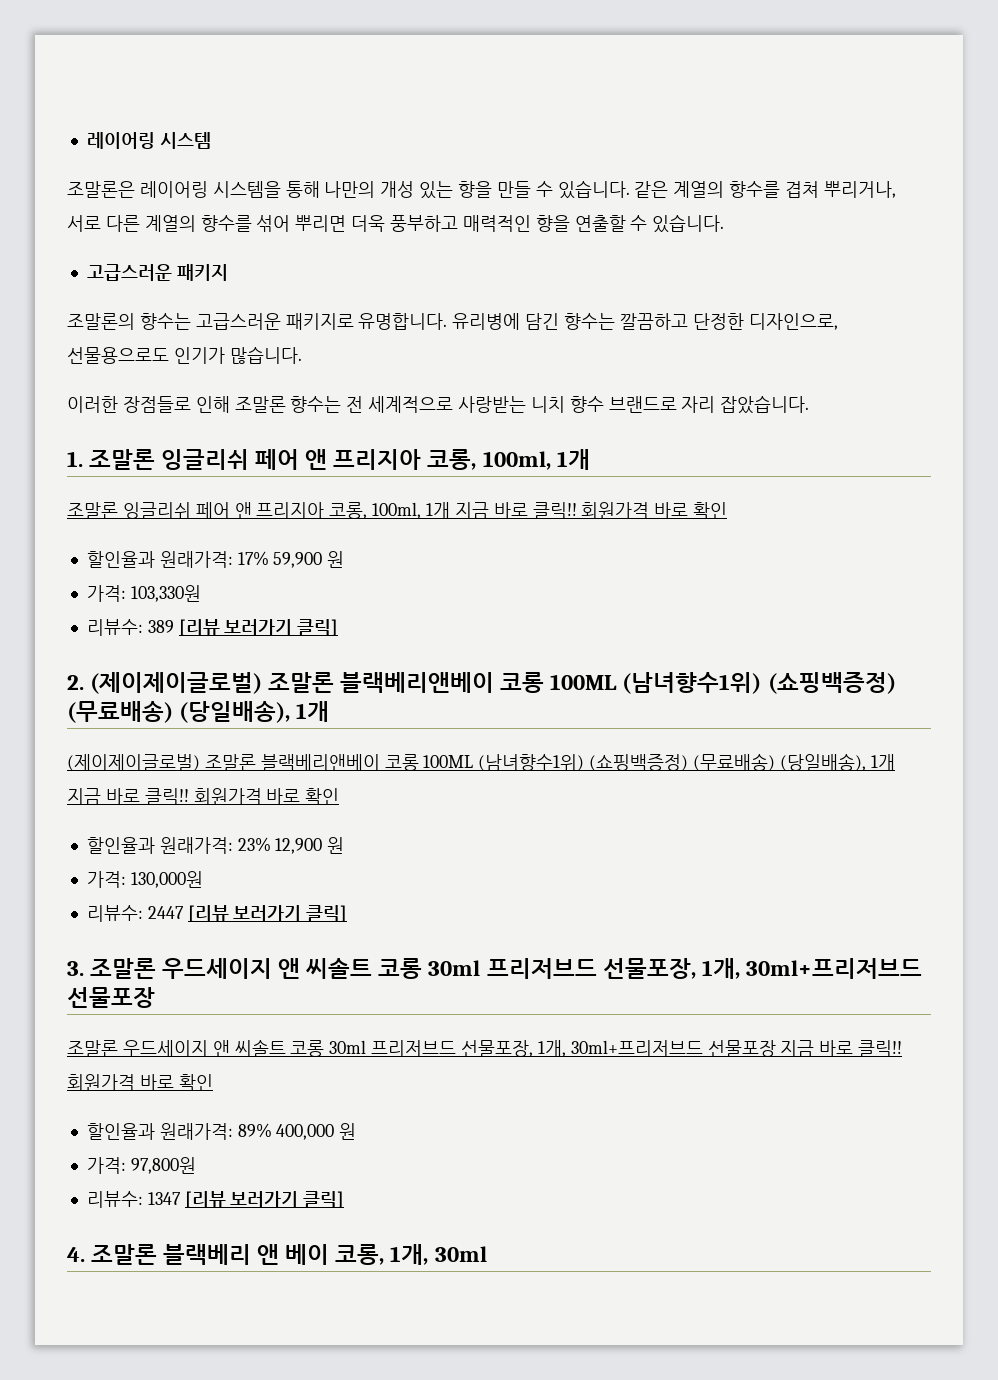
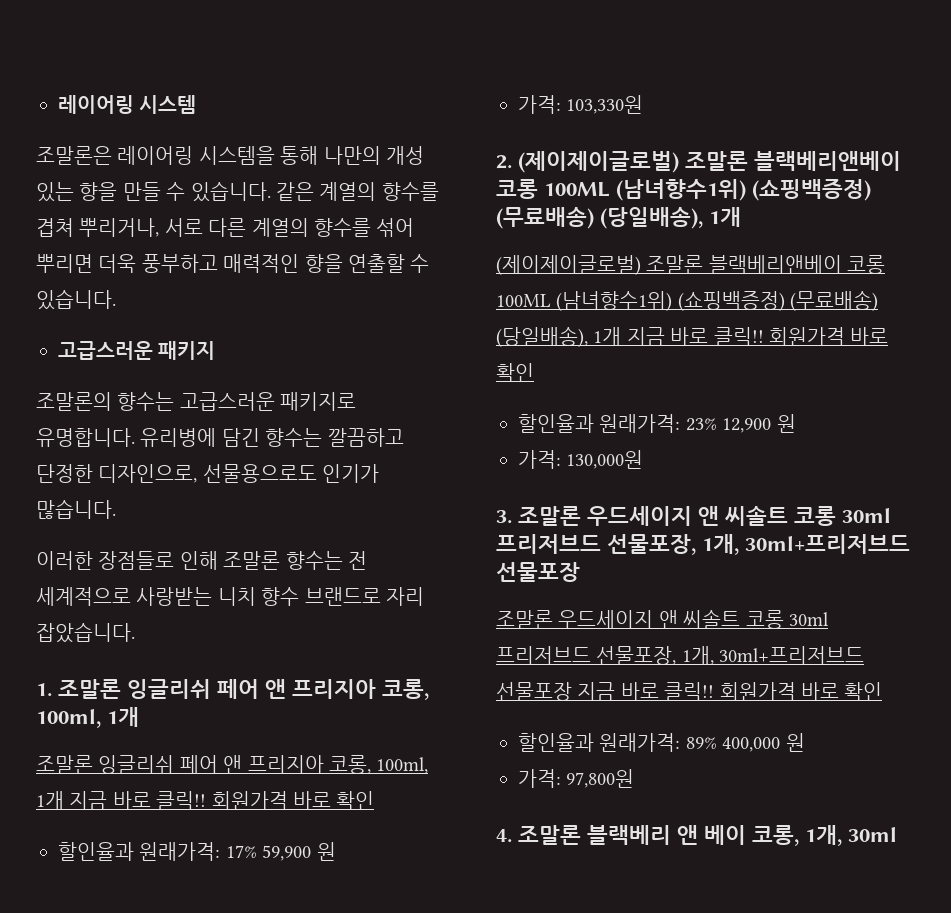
[86,619,339,636] // 리뷰수: 389 [리뷰 보러가기 클릭] -> (644, 104) none
[86,905,348,922] // 리뷰수: 2447 [리뷰 보러가기 클릭] -> (644, 459) none
[86,1191,345,1208] // 리뷰수: 1347 [리뷰 보러가기 클릭] -> (635, 778) none

